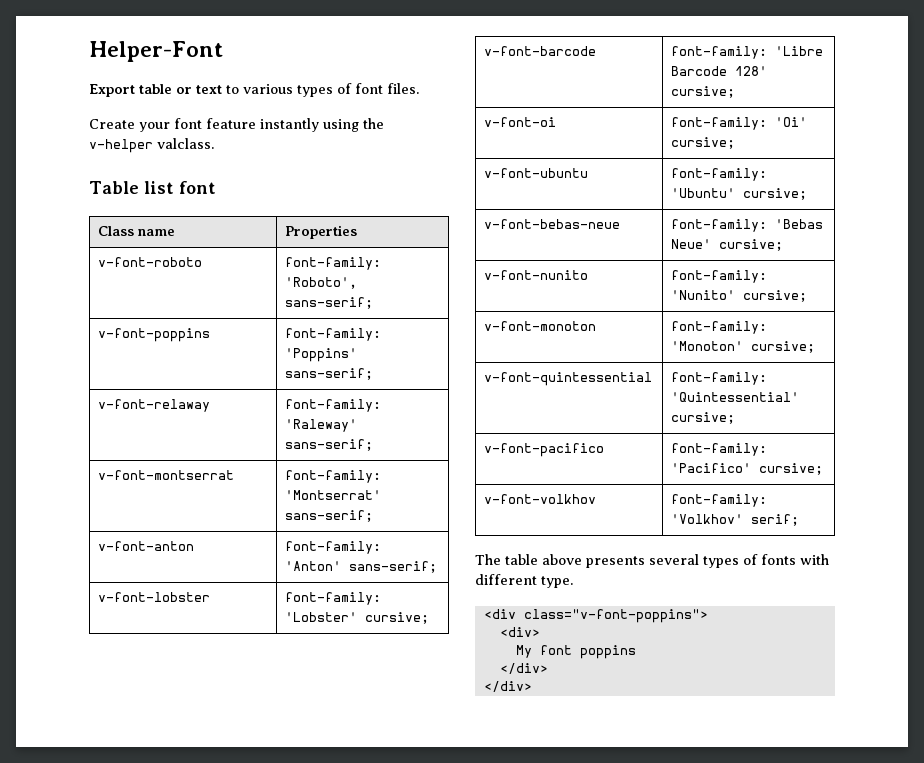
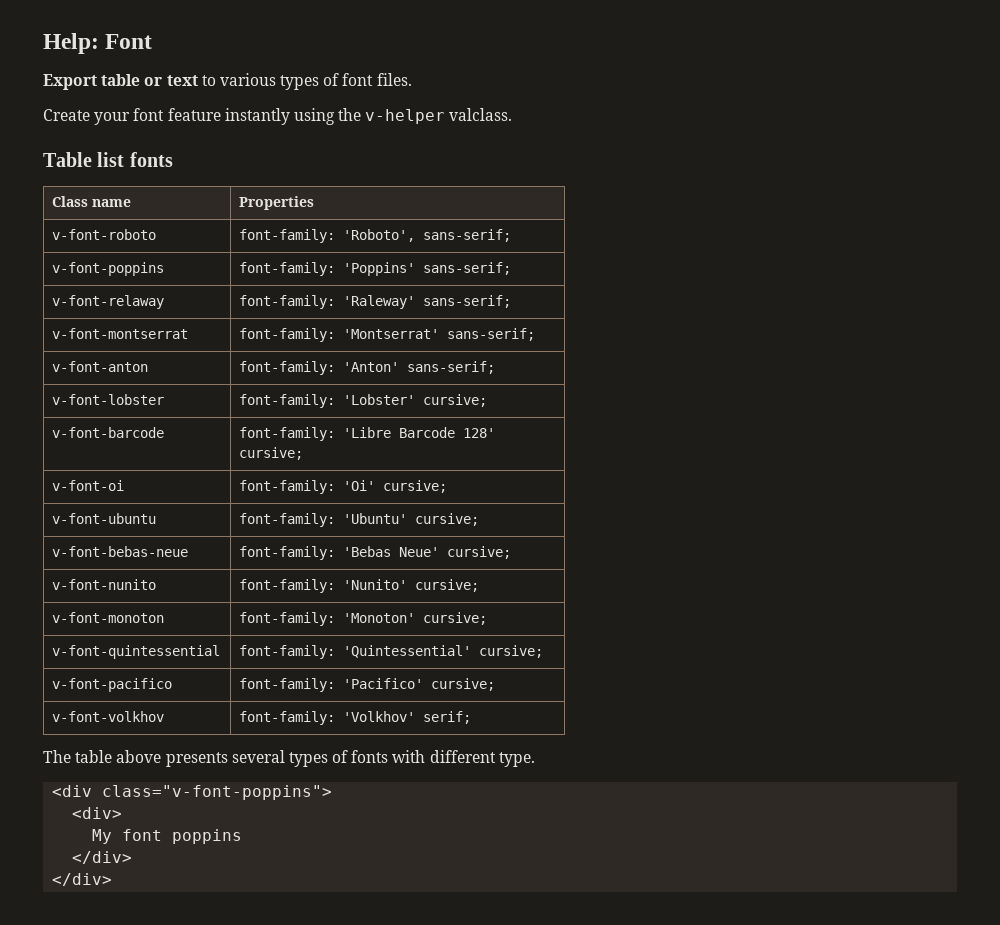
[89,41,223,62] Helper-Font -> [43,33,153,54] Help: Font
[178,181,216,194] font -> [129,152,173,167] fonts

